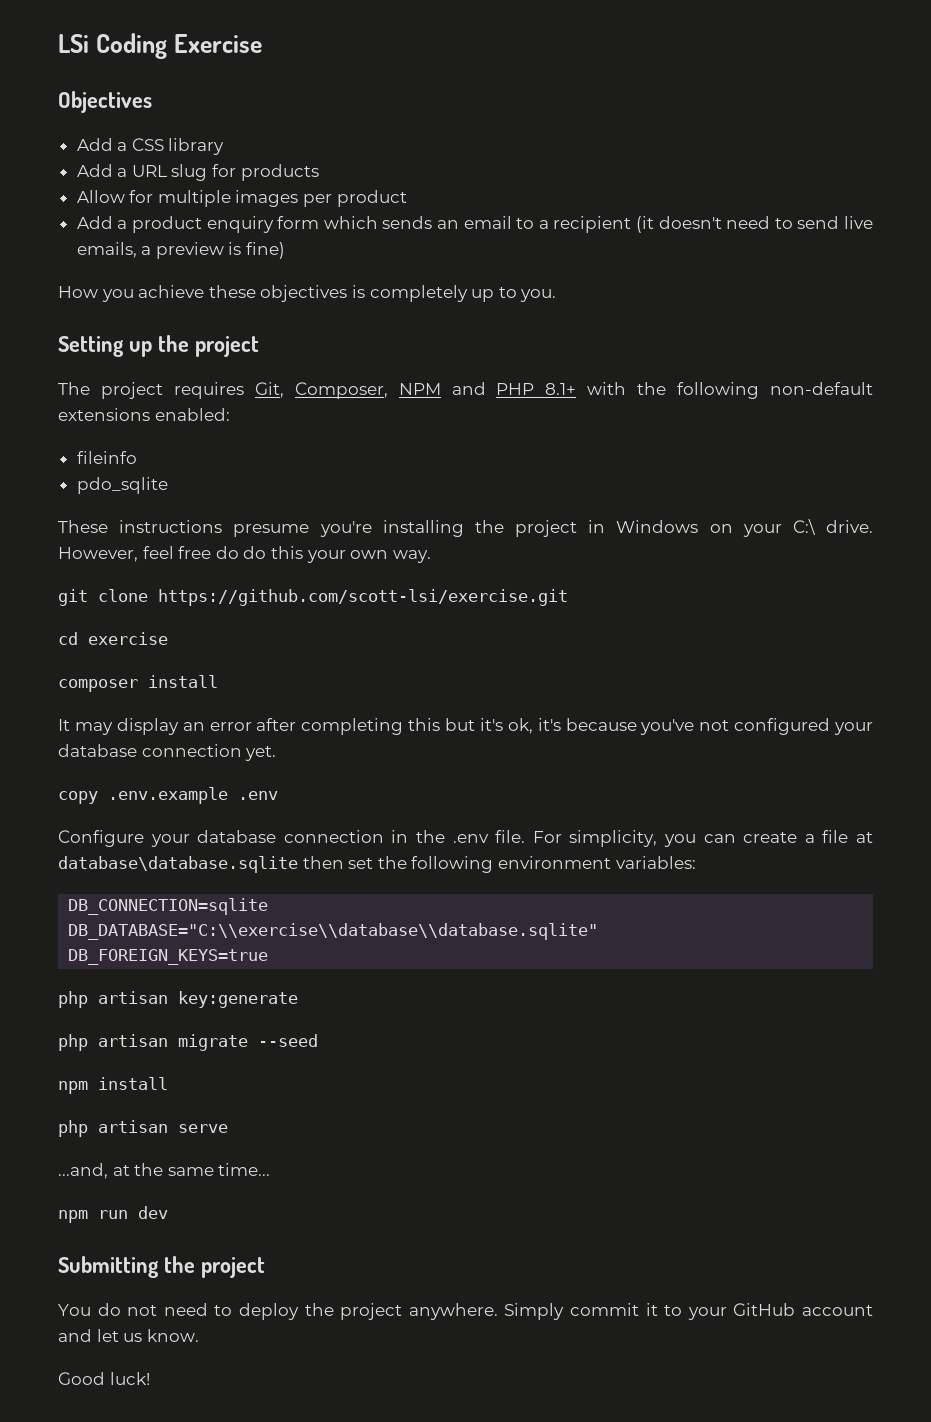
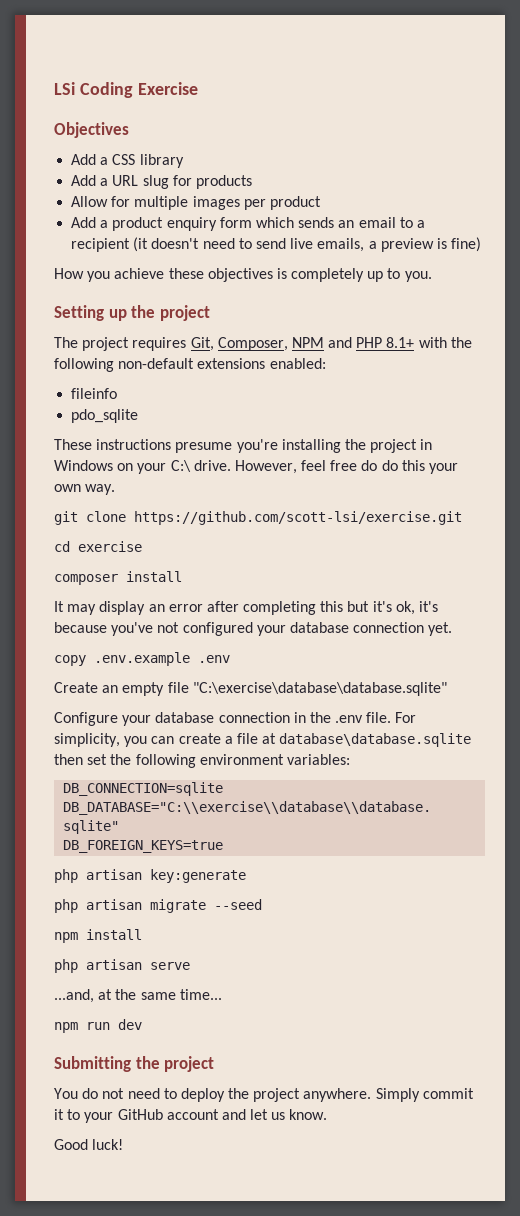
(278, 795) none -> [54,682,447,696] // Create an empty file "C:\exercise\database\database.sqlite"

